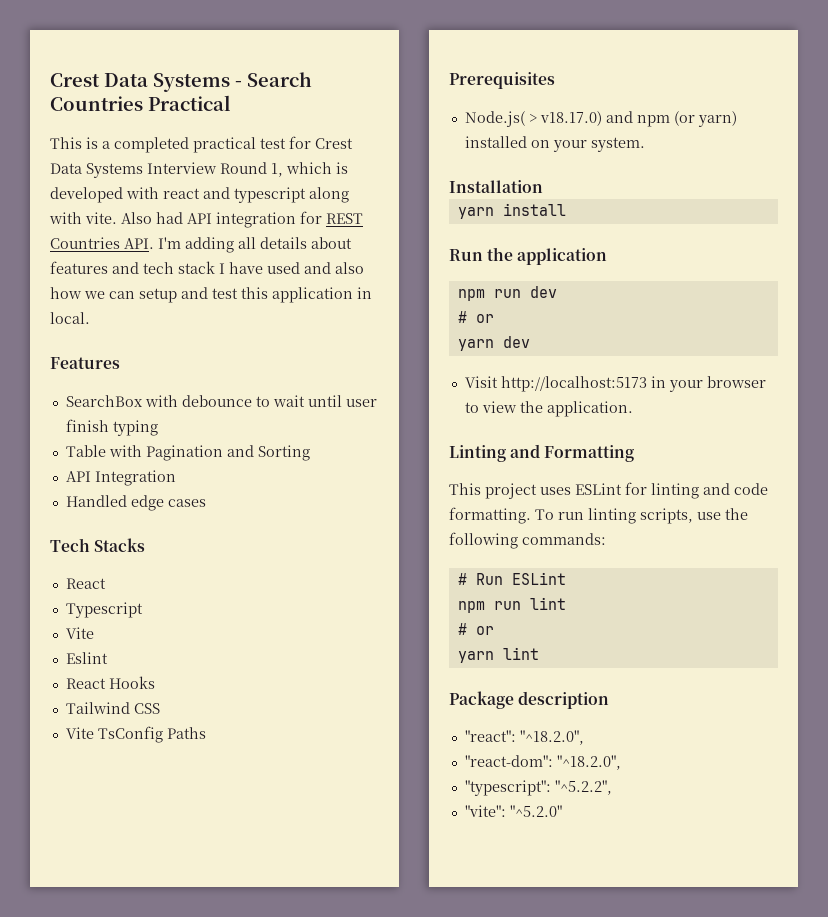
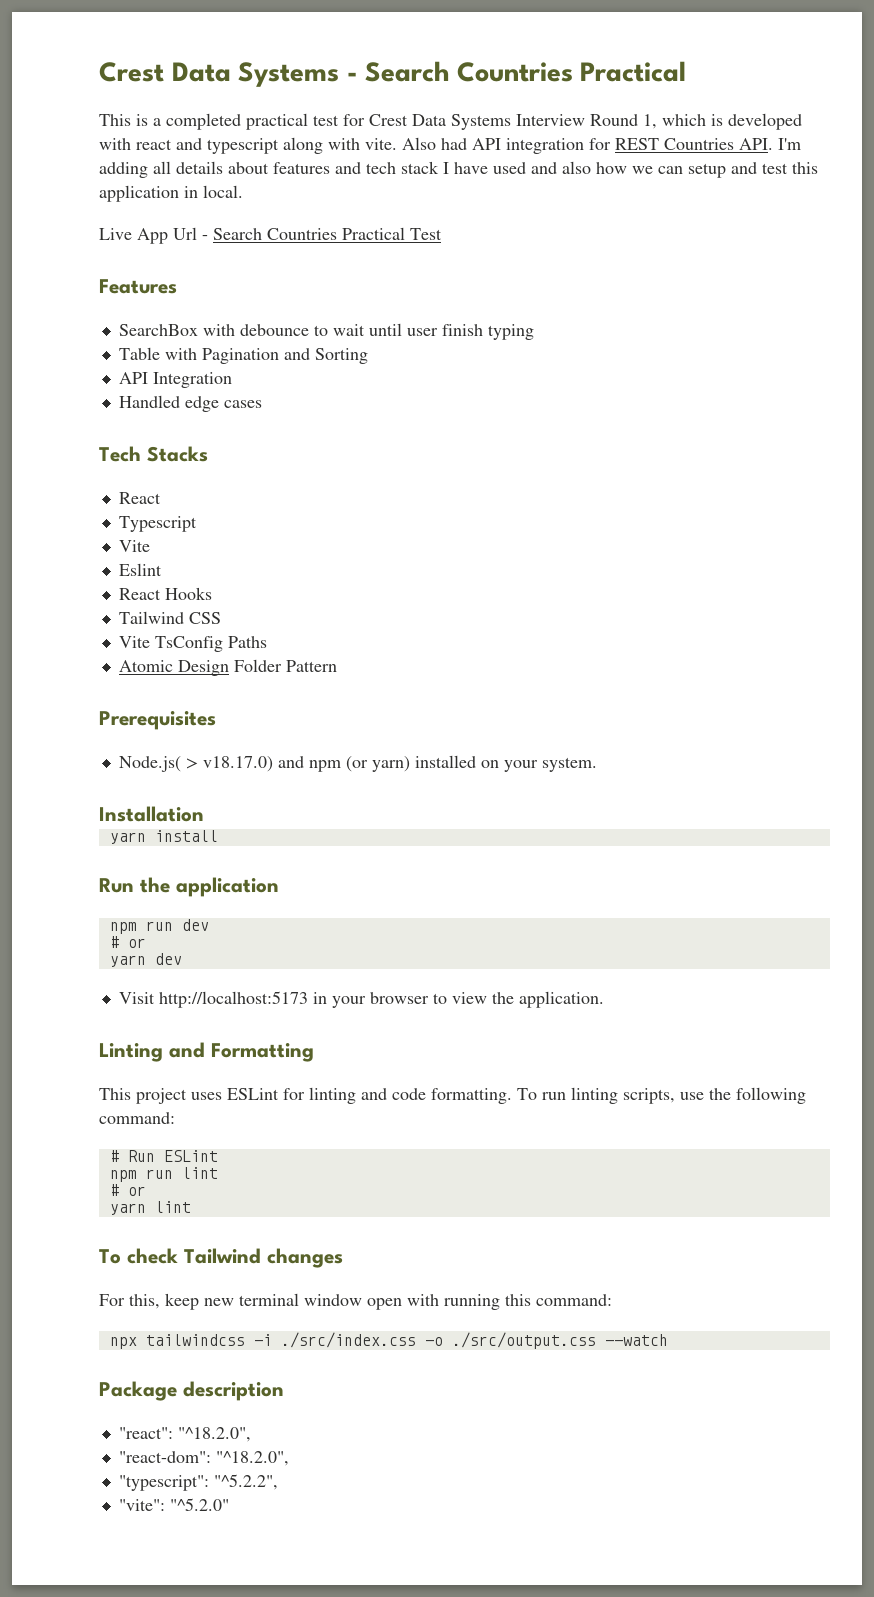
(90, 318) none -> [99,227,442,244] // Live App Url - Search Countries Practical Test
(206, 733) none -> [118,659,337,676] // Atomic Design Folder Pattern
[522,533,606,545] commands: -> [99,1112,175,1124] command:
(539, 653) none -> [99,1248,343,1268] [99,1293,612,1310] [109,1332,668,1349] // To check Tailwind changes // For this, keep new terminal window open with running this command: // npx tailwindcss -i ./src/index.css -o ./src/output.css --watch

